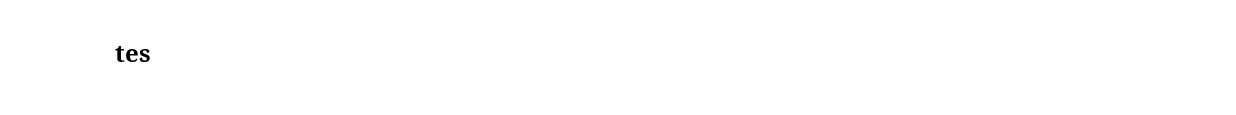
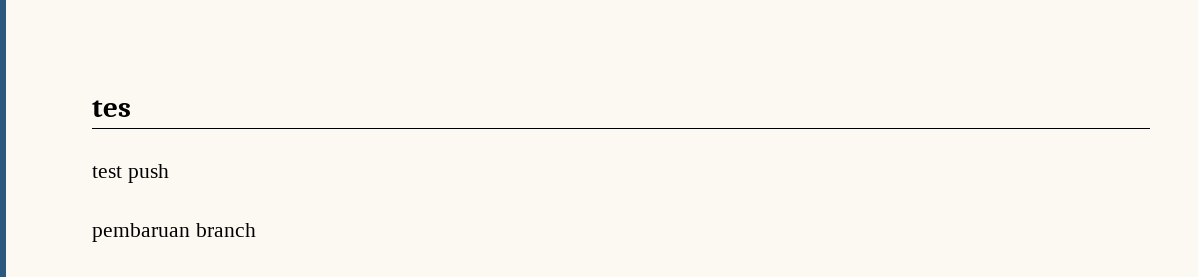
(151, 54) none -> [92,164,169,183] [92,223,256,242] // test push // pembaruan branch

